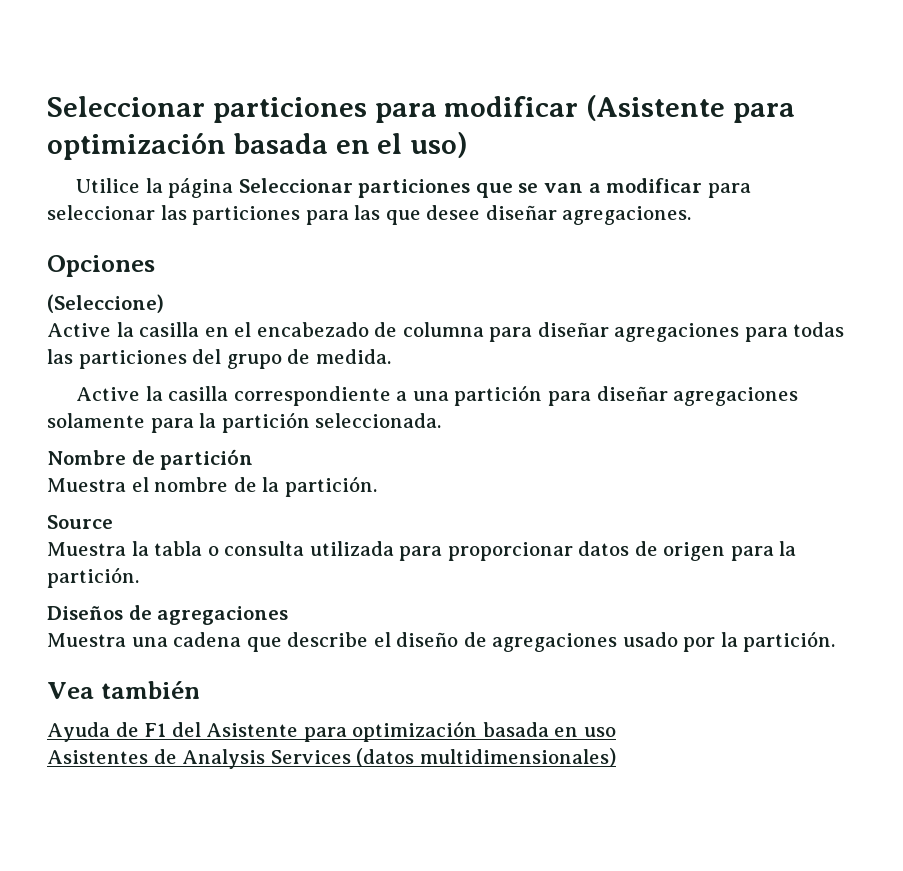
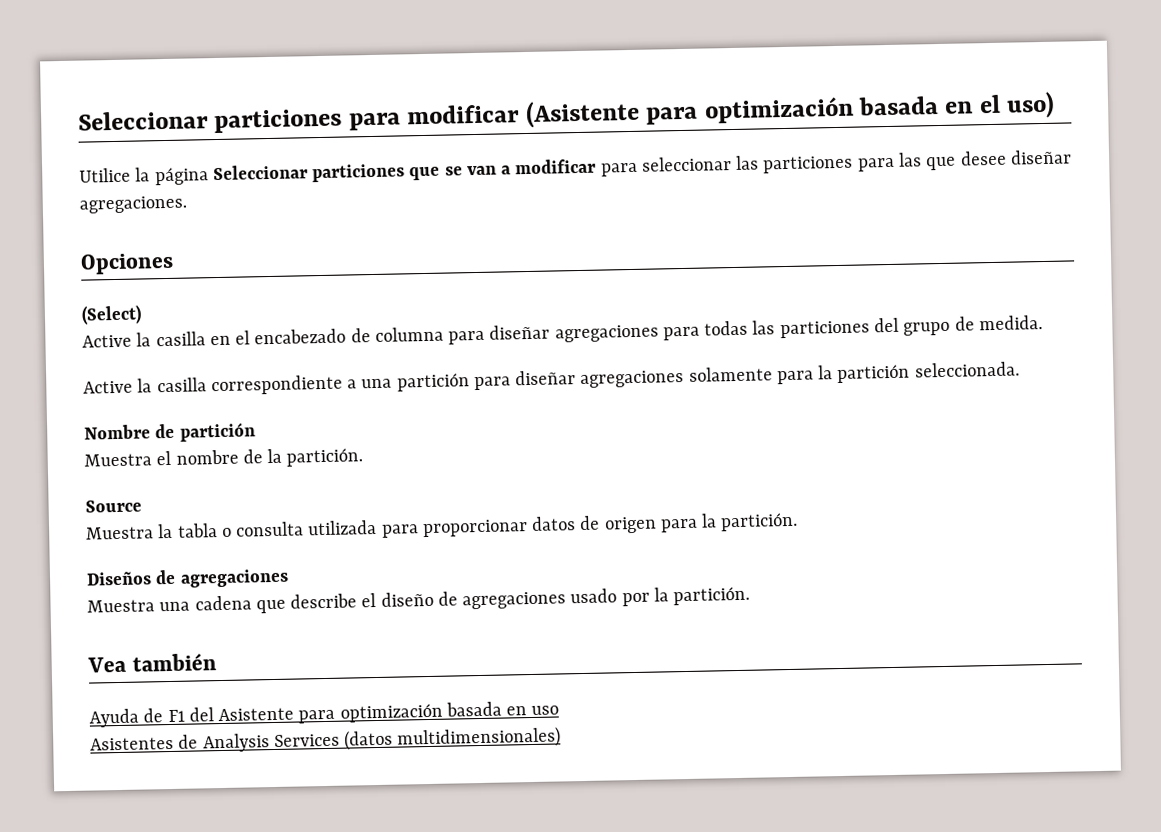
[47,294,164,313] (Seleccione) -> [81,304,142,325] (Select)

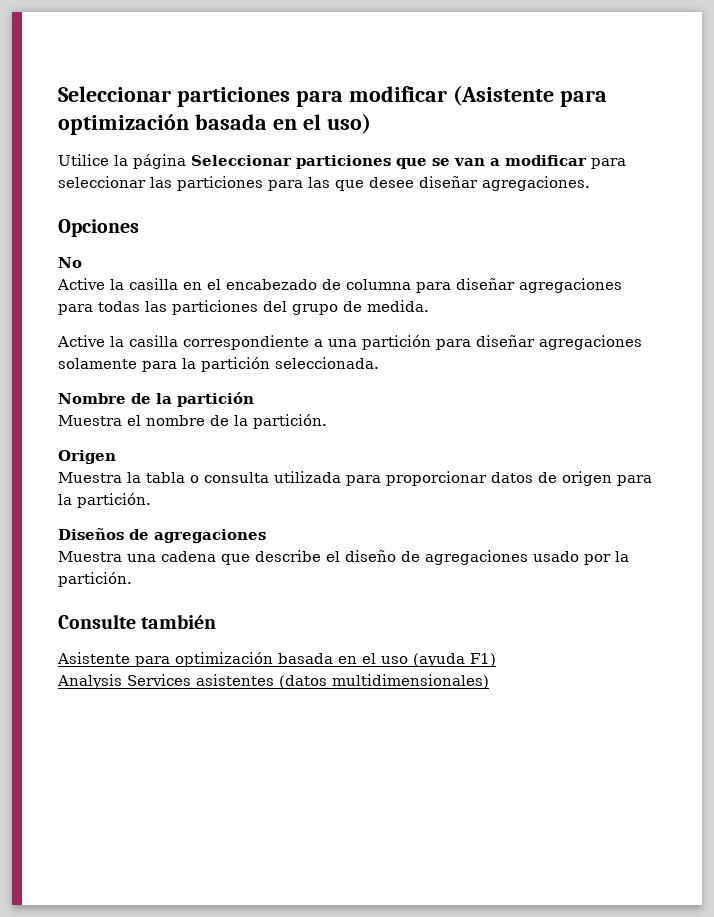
[81,304,142,325] (Select) -> [58,257,82,268] No
(176, 431) none -> [156,393,172,404] la
[85,499,142,513] Source -> [58,450,116,464] Origen
[87,656,127,673] Vea -> [58,614,136,629] Consulte
[89,707,214,728] Ayuda de F1 del -> (217, 621) none
(528, 711) none -> [362,653,376,664] el
[90,734,199,751] // Asistentes de -> [413,653,496,667] (ayuda F1) //
(340, 740) none -> [196,674,274,686] asistentes

